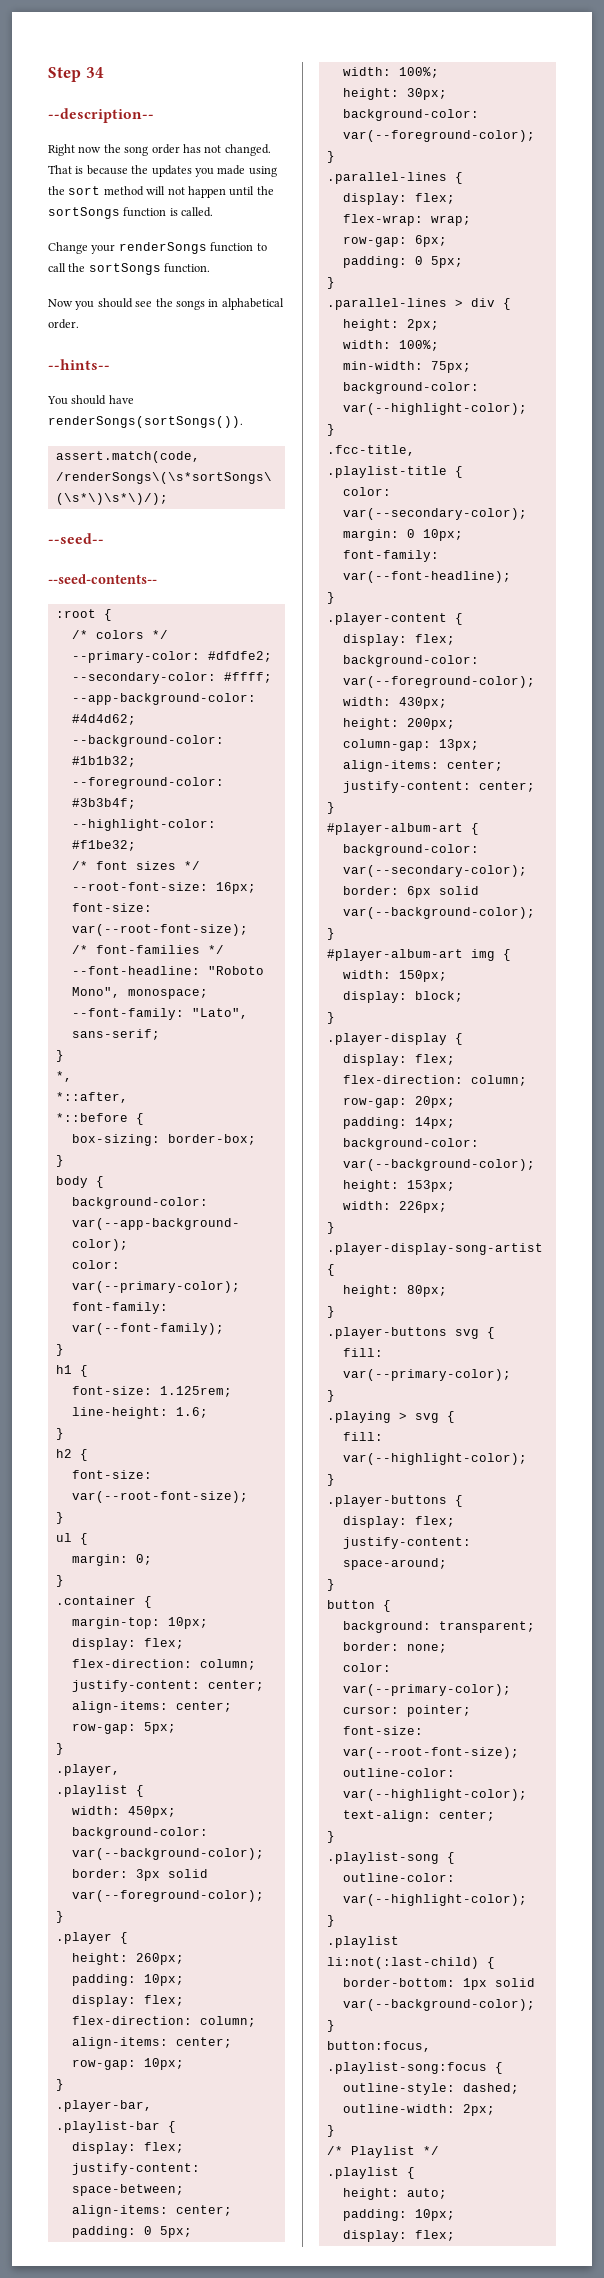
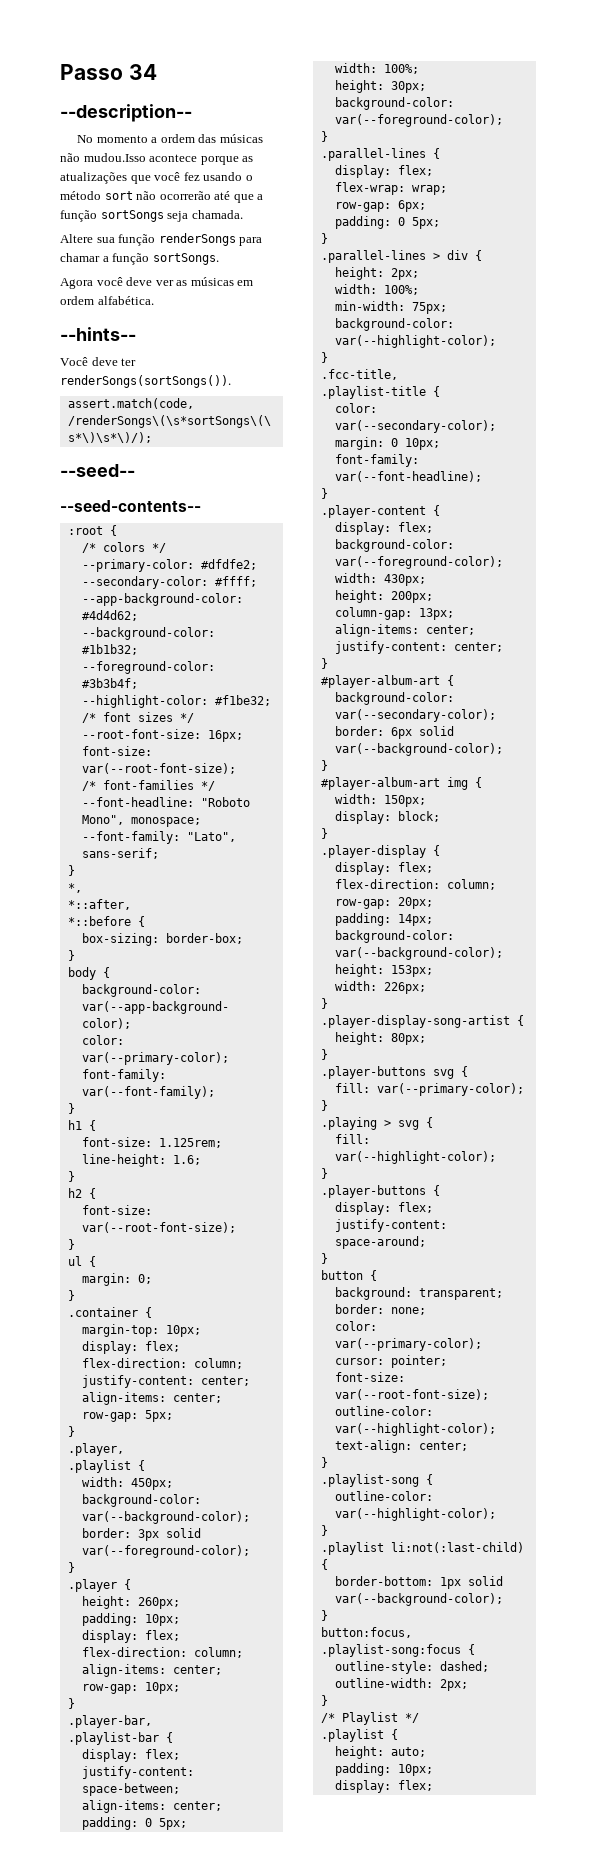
[48,67,81,82] Step -> [60,64,123,80] Passo
[48,144,271,156] [48,165,277,177] [48,186,274,198] [48,207,214,219] [48,242,267,254] [48,263,211,275] [48,298,284,310] [48,319,79,329] [48,359,110,370] [47,395,134,405] Right now the song order has not changed. That is because the updates you made using the sort method will not happen until the sortSongs function is called. // Change your renderSongs function to call the sortSongs function. // Now you should see the songs in alphabetical order. // --hints-- // You should have -> [77,134,263,143] [60,153,254,165] [60,172,253,184] [60,191,264,203] [60,210,243,222] [60,233,263,246] [60,253,219,265] [60,277,254,289] [60,296,154,305] [60,327,136,341] [60,357,137,366] No momento a ordem das músicas não mudou.Isso acontece porque as atualizações que você fez usando o método sort não ocorrerão até que a função sortSongs seja chamada. // Altere sua função renderSongs para chamar a função sortSongs. // Agora você deve ver as músicas em ordem alfabética. // --hints-- // Você deve ter

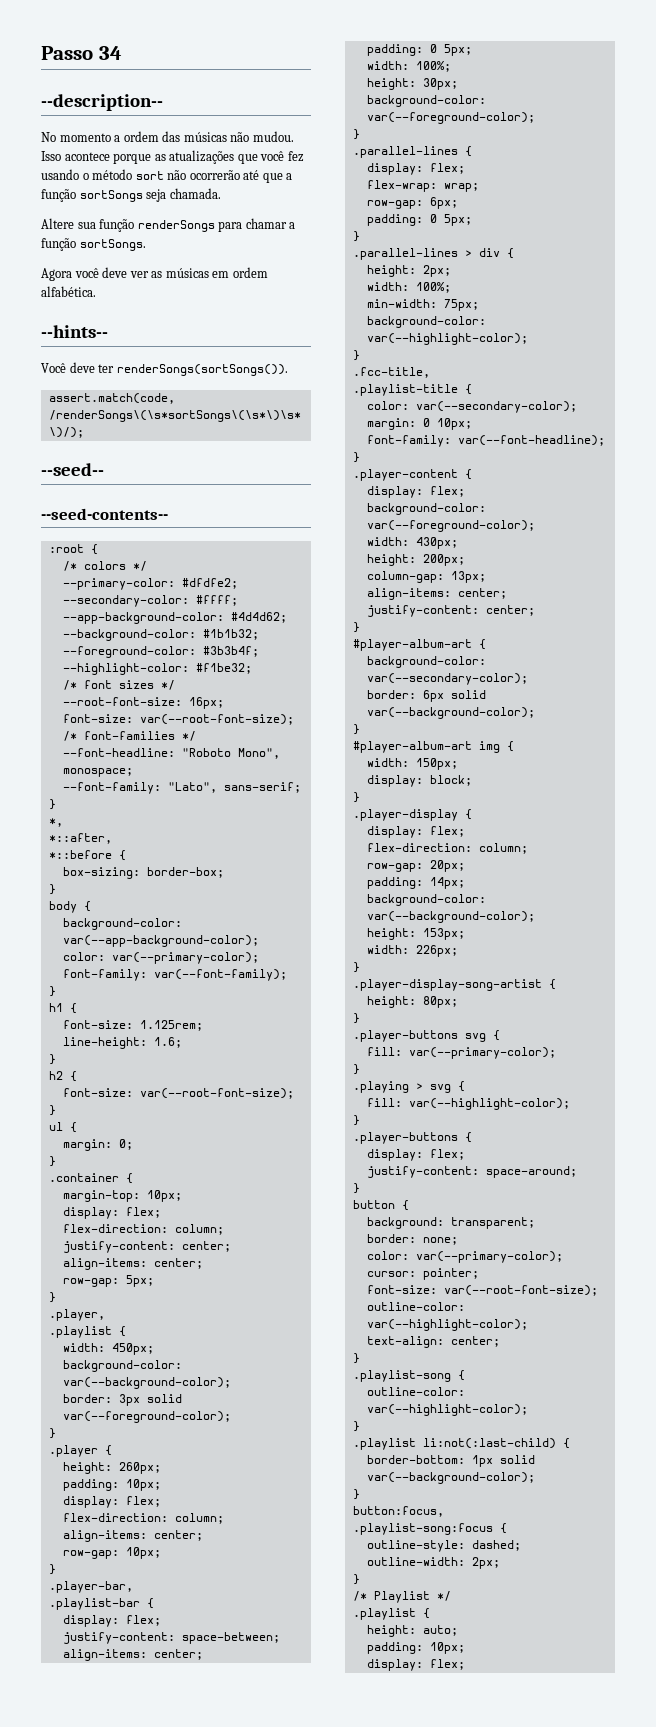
[83,153,146,162] mudou.Isso -> [252,131,294,142] [41,151,61,161] mudou. Isso

